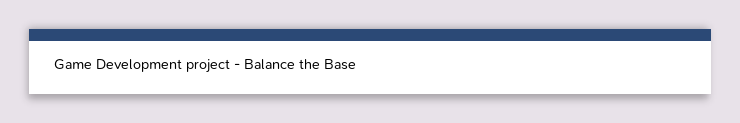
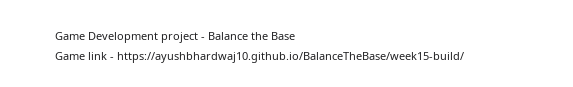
(356, 64) none -> [55,52,464,63] // Game link - https://ayushbhardwaj10.github.io/BalanceTheBase/week15-build/

